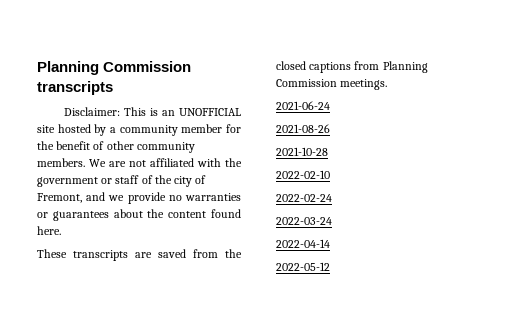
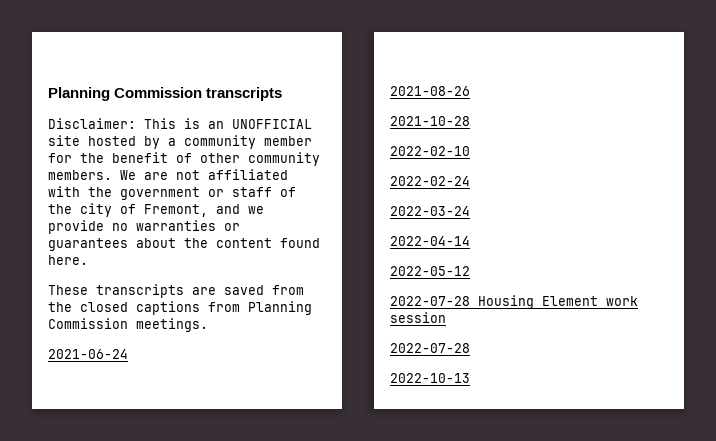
(330, 266) none -> [390,295,638,309] [390,312,446,323] [390,343,470,353] [390,373,470,383] // 2022-07-28 Housing Element work session // 2022-07-28 // 2022-10-13

